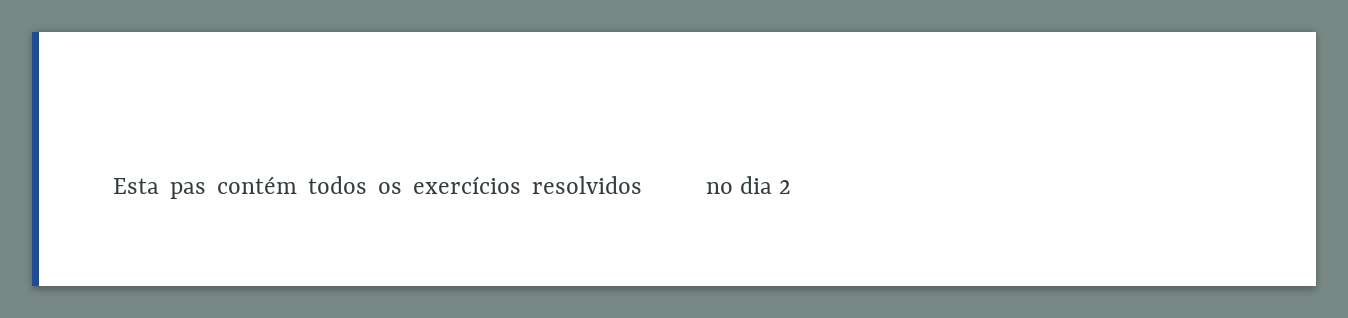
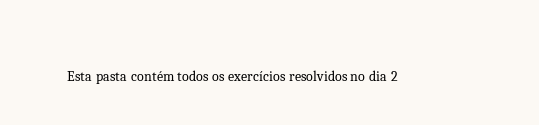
[170,182,206,199] pas -> [95,72,127,84] pasta

